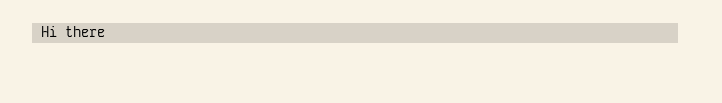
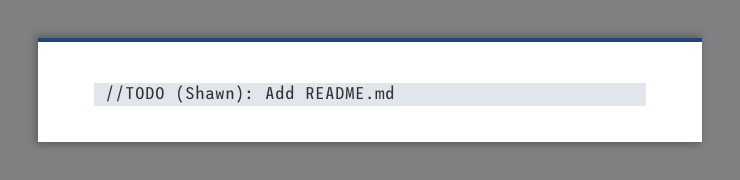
[40,26,105,37] Hi there -> [104,85,395,103] //TODO (Shawn): Add README.md

